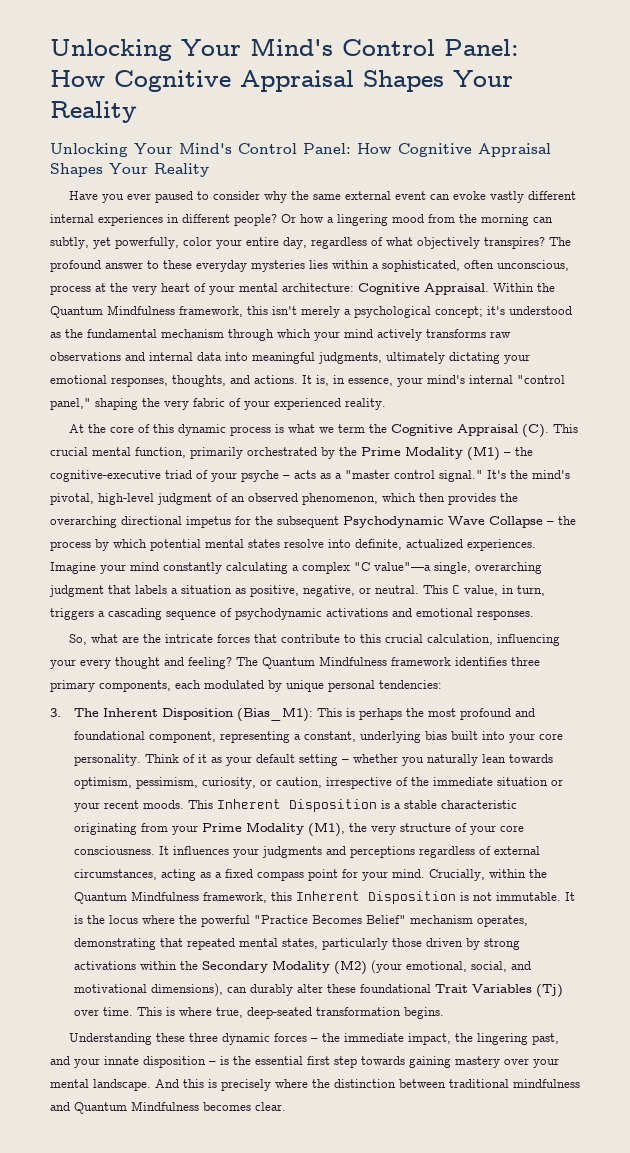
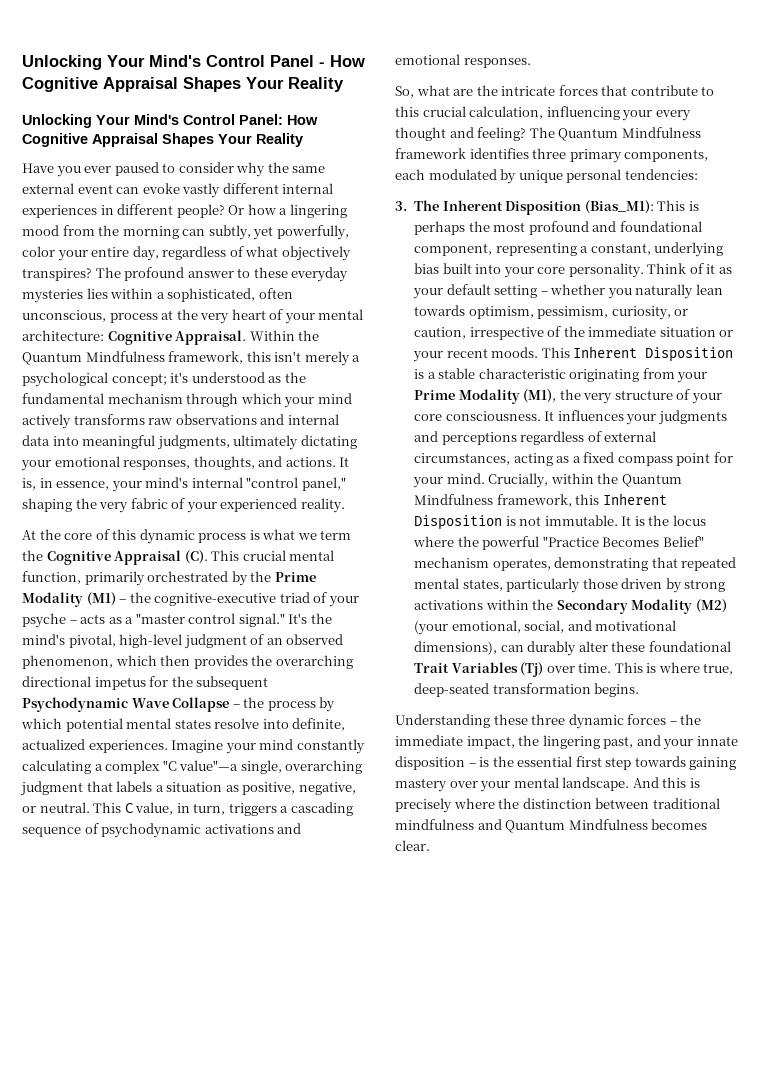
[50,38,519,61] Unlocking Your Mind's Control Panel: -> [22,55,325,70] Unlocking Your Mind's Control Panel -

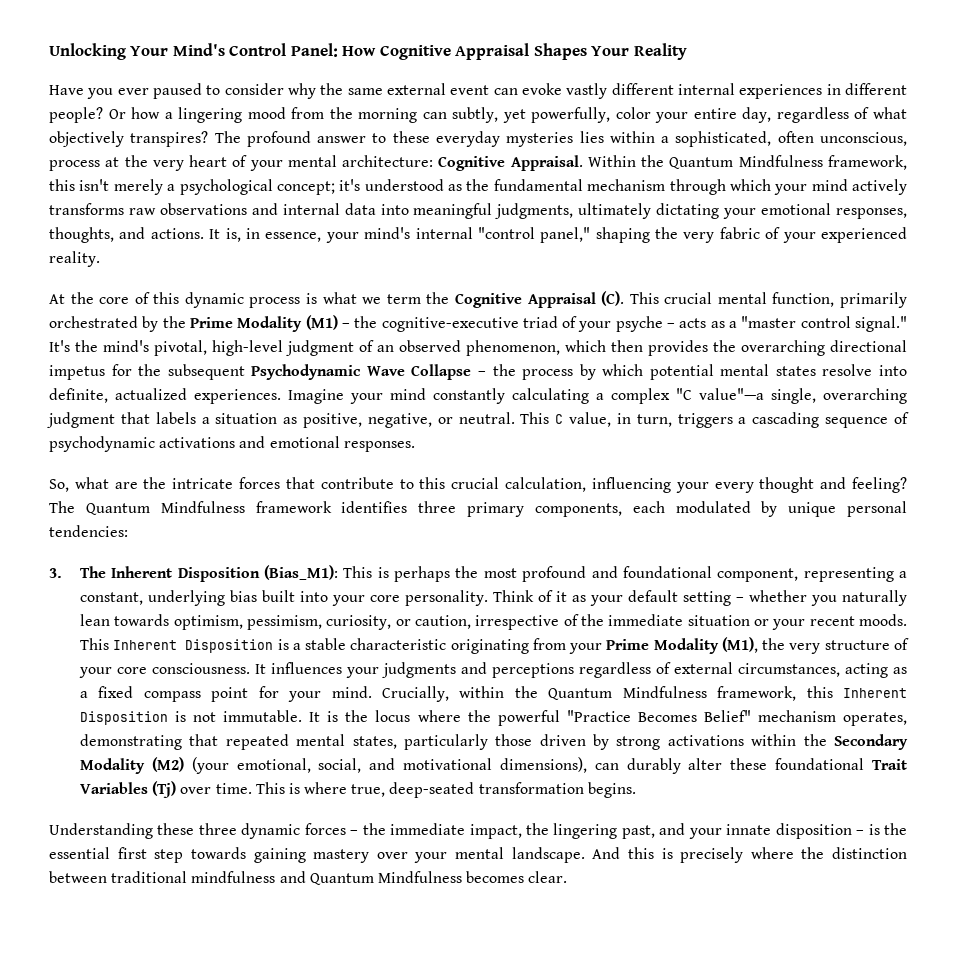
[22,55,365,70] [22,77,344,92] [22,114,235,128] Unlocking Your Mind's Control Panel - How Cognitive Appraisal Shapes Your Reality // Unlocking Your Mind's Control -> [49,43,287,60] Unlocking Your Mind's Control

